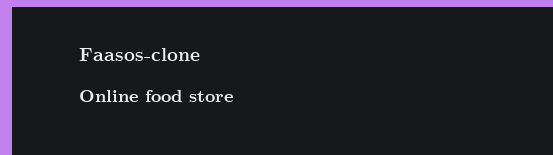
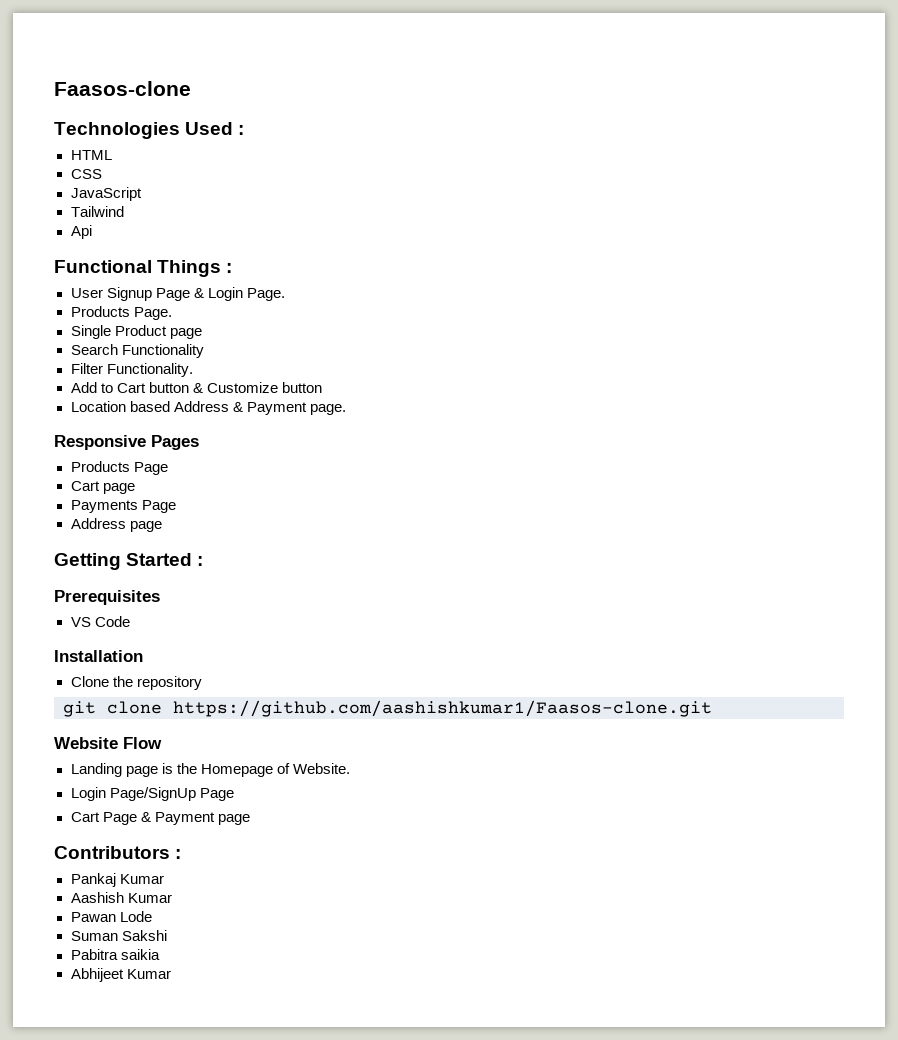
[79,90,233,102] Online food store -> [54,122,245,139] [70,150,112,160] [70,169,102,179] [70,187,142,201] [70,206,124,217] [70,225,92,239] [54,260,233,277] [70,287,285,301] [70,306,172,320] [70,325,202,339] [70,344,204,358] [70,363,193,377] [70,382,322,393] [70,401,346,415] [54,435,199,450] [70,461,168,475] [70,481,135,494] [70,500,176,513] [70,518,162,532] [54,553,204,570] [54,590,160,605] [70,616,130,627] [54,650,143,662] [70,676,202,690] [63,700,712,717] [54,737,162,749] [70,763,350,777] [70,787,234,801] [70,812,250,825] [54,846,182,859] [70,873,164,887] [70,892,172,903] [70,911,152,922] [70,930,167,941] [70,949,160,960] [70,968,171,982] Technologies Used : // HTML // CSS // JavaScript // Tailwind // Api // Functional Things : // User Signup Page & Login Page. // Products Page. // Single Product page // Search Functionality // Filter Functionality. // Add to Cart button & Customize button // Location based Address & Payment page. // Responsive Pages // Products Page // Cart page // Payments Page // Address page // Getting Started : // Prerequisites // VS Code // Installation // Clone the repository // git clone https://github.com/aashishkumar1/Faasos-clone.git // Website Flow // Landing page is the Homepage of Website. // Login Page/SignUp Page // Cart Page & Payment page // Contributors : // Pankaj Kumar // Aashish Kumar // Pawan Lode // Suman Sakshi // Pabitra saikia // Abhijeet Kumar

